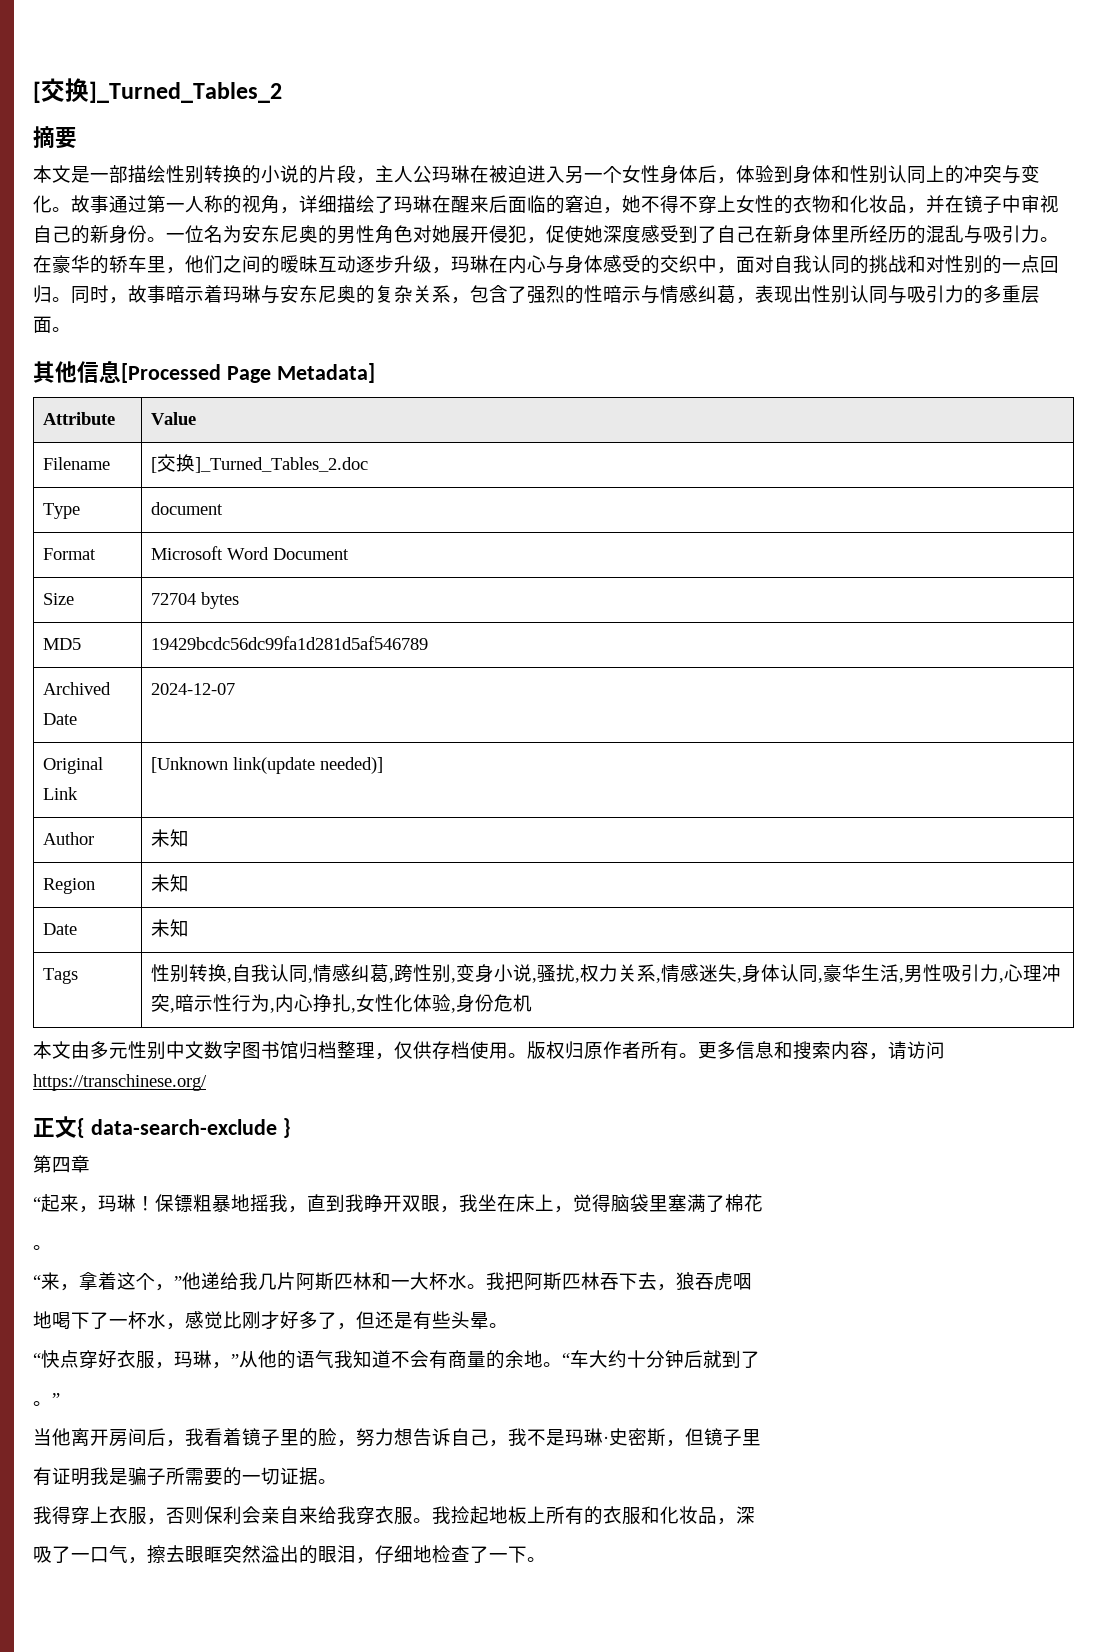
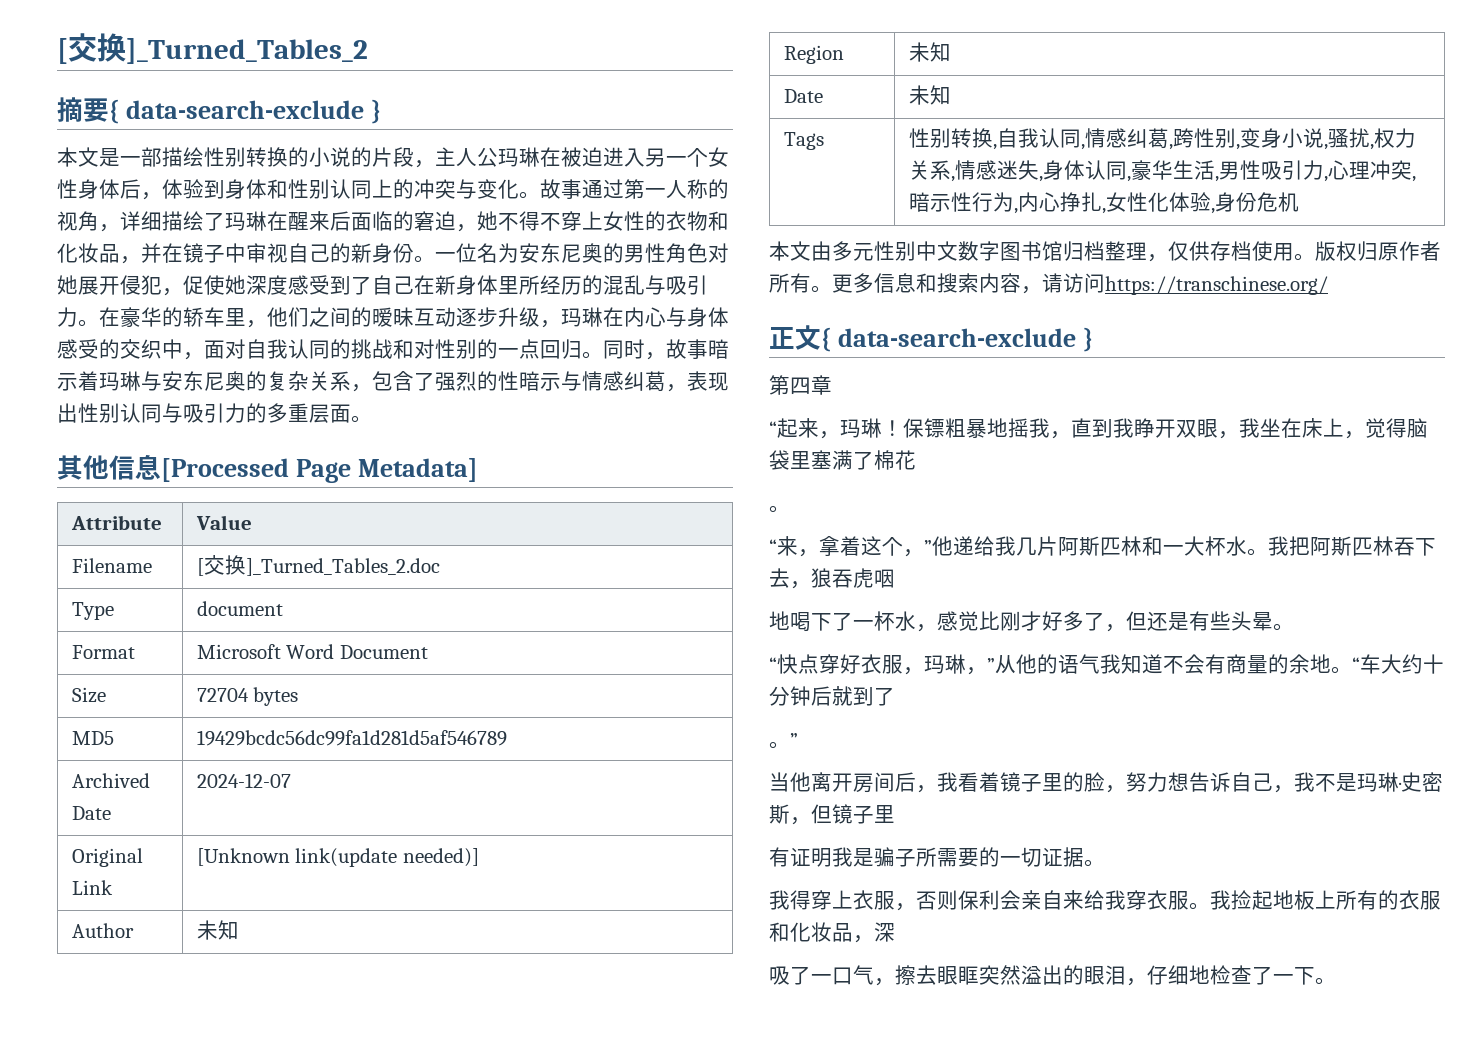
(77, 138) none -> [109,99,381,124] { data-search-exclude }

